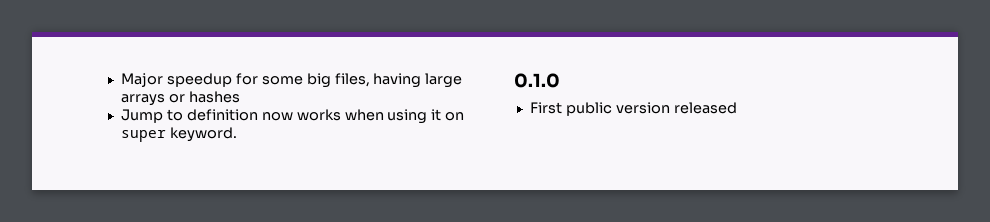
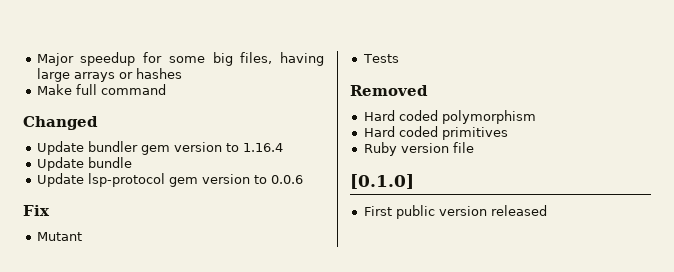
[120,109,465,124] [120,127,237,142] [514,73,560,88] Jump to definition now works when using it on super keyword. // 0.1.0 -> [36,84,166,95] [23,116,98,130] [36,141,283,155] [36,157,132,171] [36,173,303,187] [23,205,50,216] [36,232,82,241] [362,54,399,63] [350,85,428,96] [363,110,536,124] [363,126,508,140] [363,142,474,156] [350,174,414,189] Make full command // Changed // Update bundler gem version to 1.16.4 // Update bundle // Update lsp-protocol gem version to 0.0.6 // Fix // Mutant // Tests // Removed // Hard coded polymorphism // Hard coded primitives // Ruby version file // [0.1.0]

